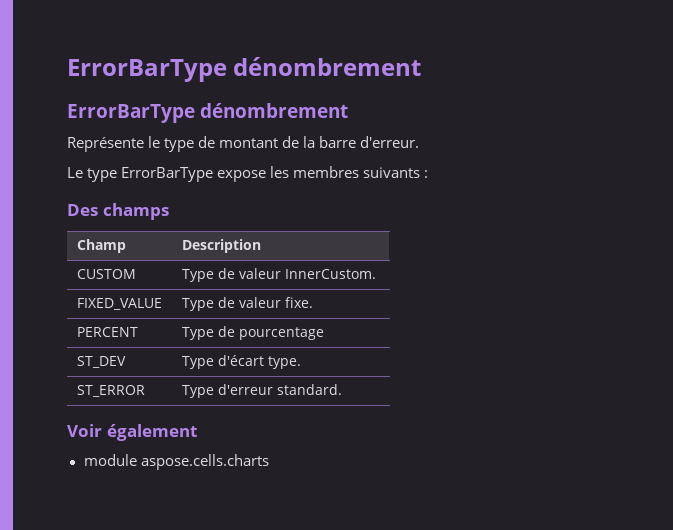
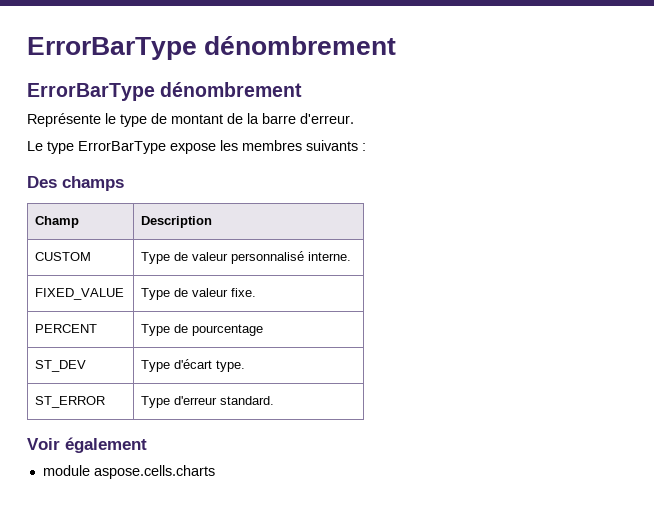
[284,269,376,279] InnerCustom. -> [231,251,352,264] personnalisé interne.

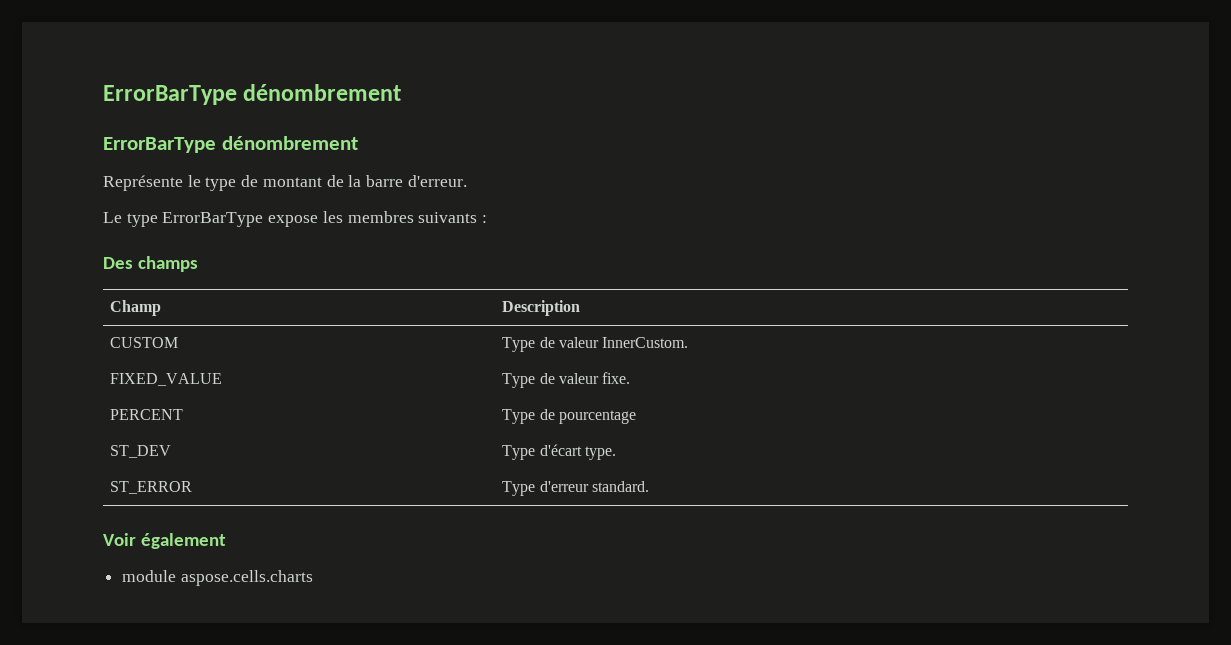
[231,251,352,264] personnalisé interne. -> [602,337,689,348] InnerCustom.

